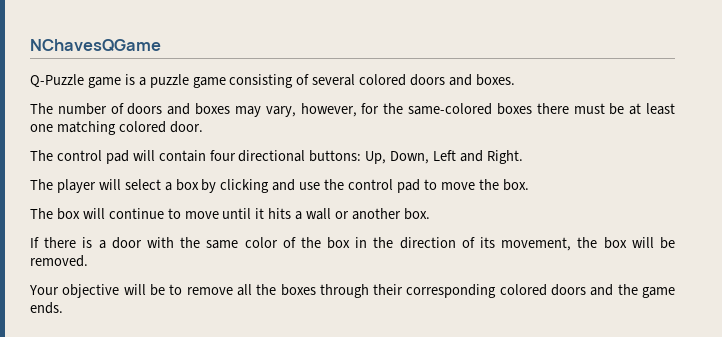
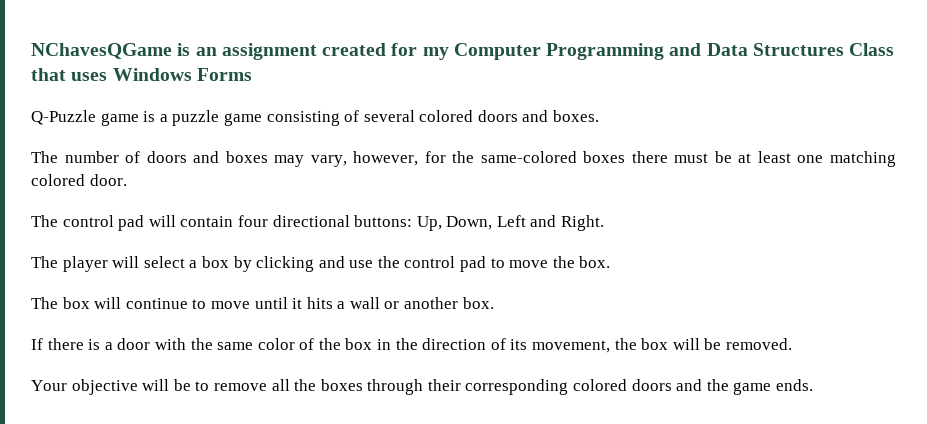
(161, 45) none -> [177,43,895,60] [31,68,252,81] is an assignment created for my Computer Programming and Data Structures Class that uses Windows Forms

